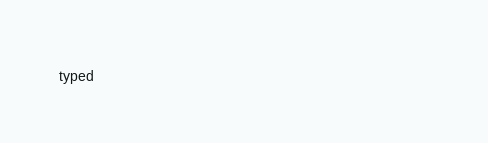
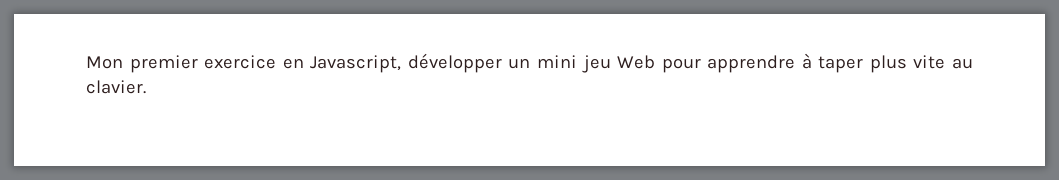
[59,70,94,84] typed -> [86,53,973,73] [86,80,146,94] Mon premier exercice en Javascript, développer un mini jeu Web pour apprendre à taper plus vite au clavier.

